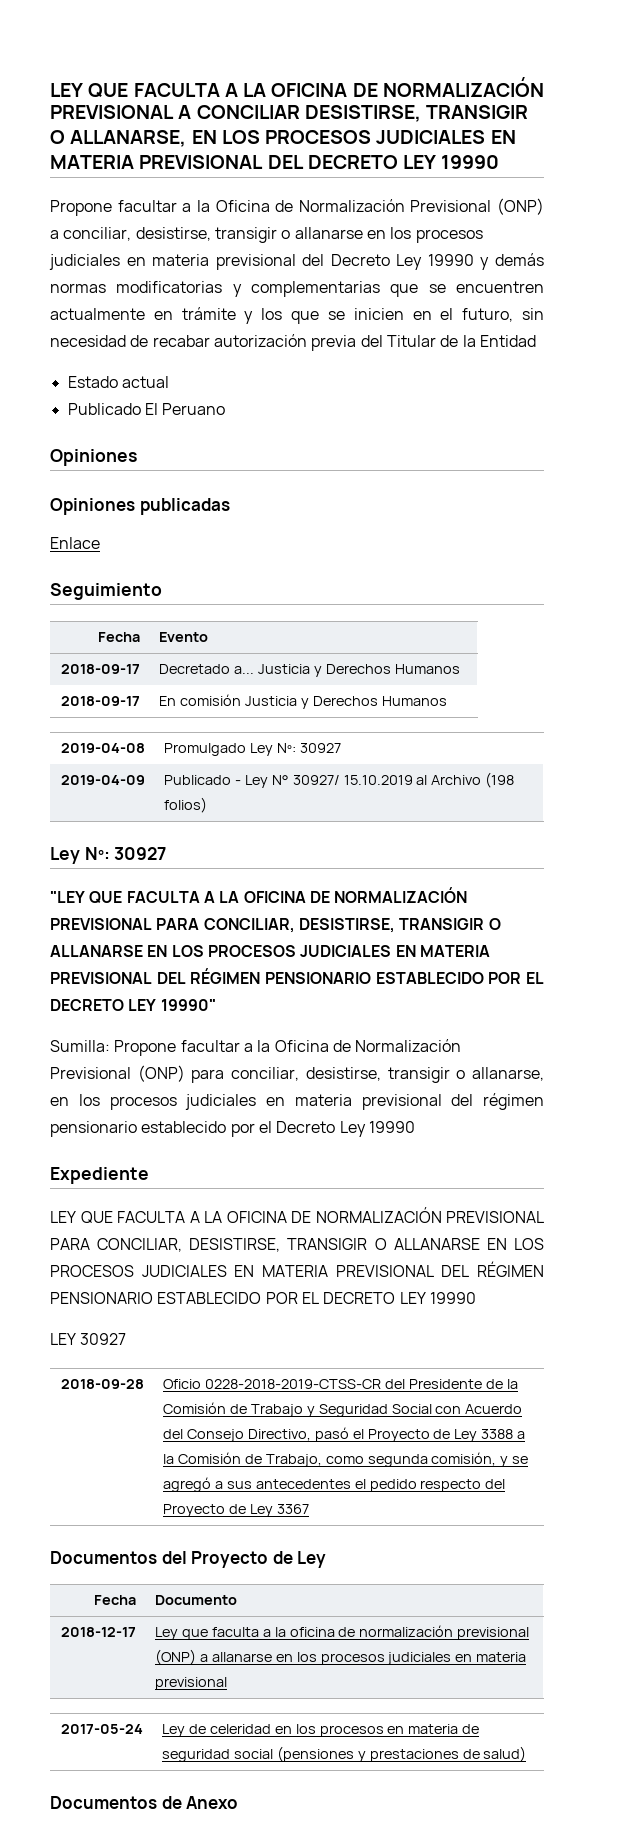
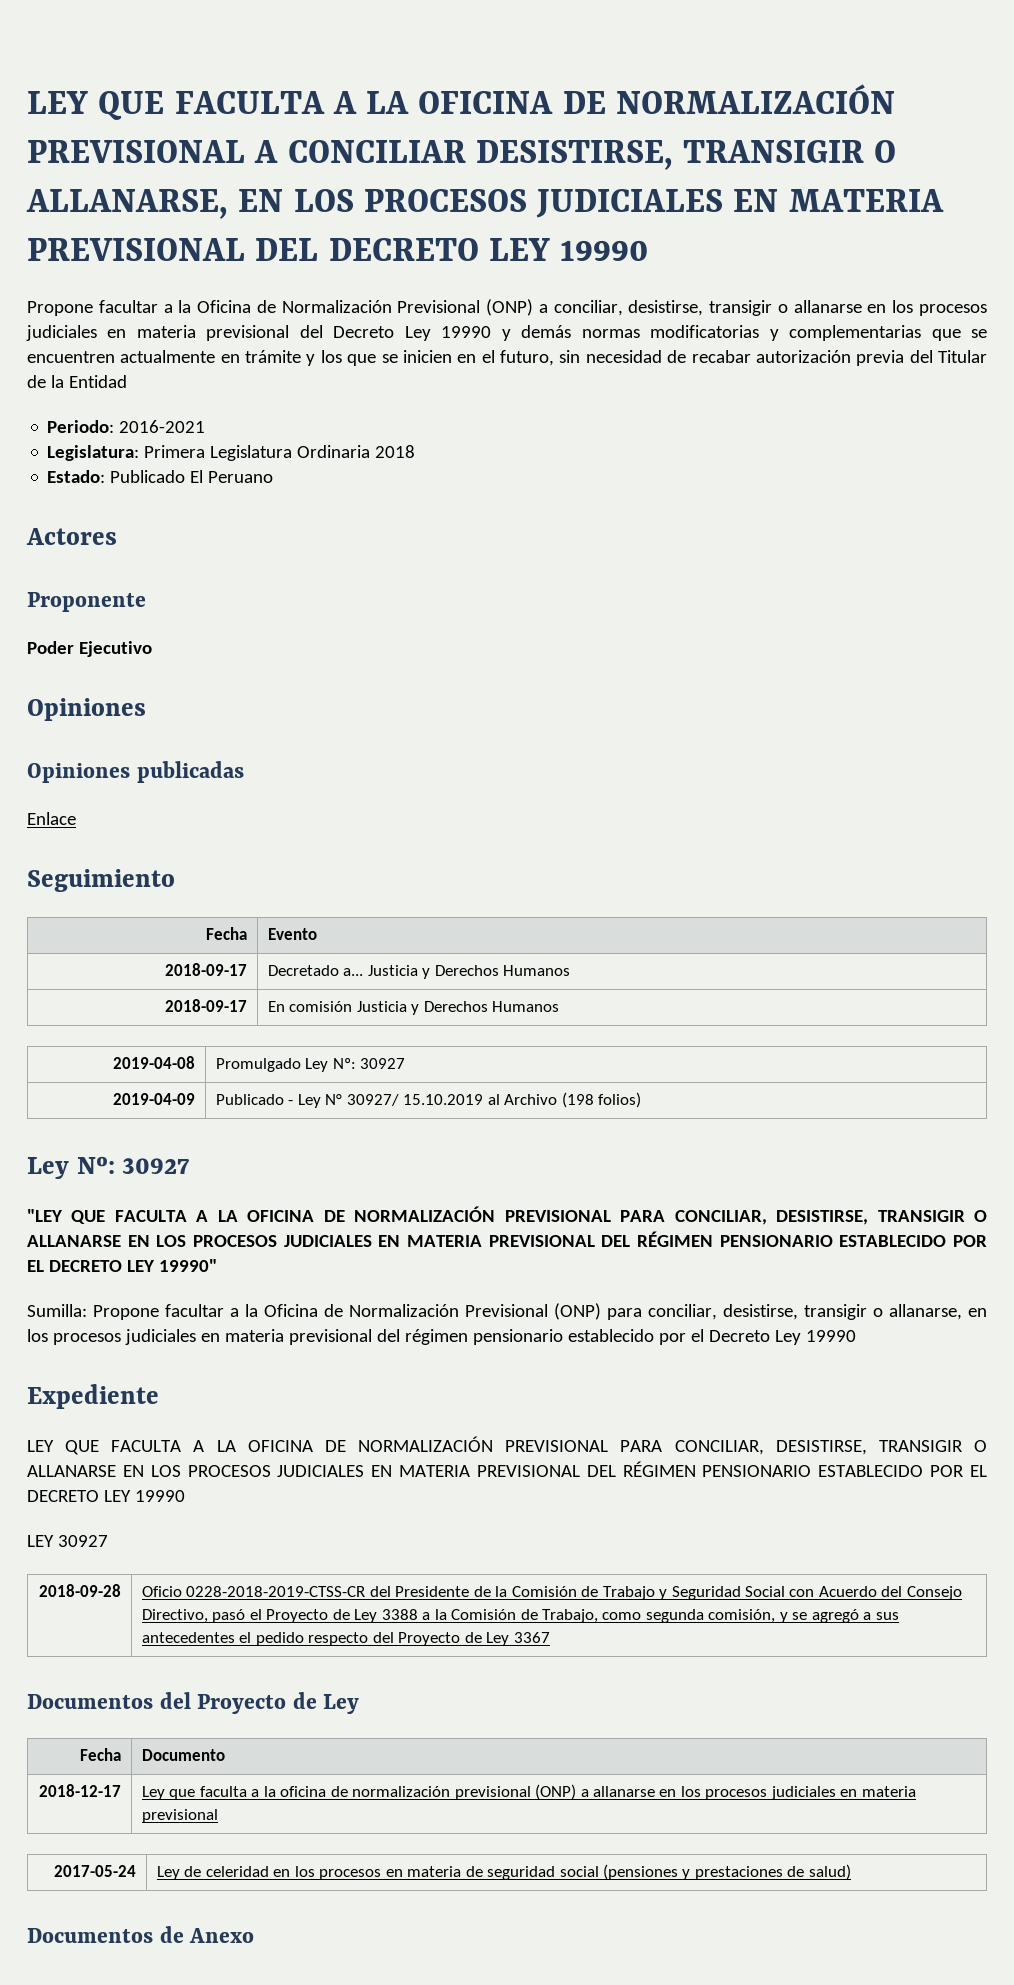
[67,376,169,388] Estado actual // -> [47,420,206,433] [47,445,416,461] [47,470,106,483] Periodo: 2016-2021 // Legislatura: Primera Legislatura Ordinaria 2018 // Estado:
(226, 409) none -> [26,528,117,545] [27,592,146,612] [27,641,152,657] // Actores // Proponente // Poder Ejecutivo

